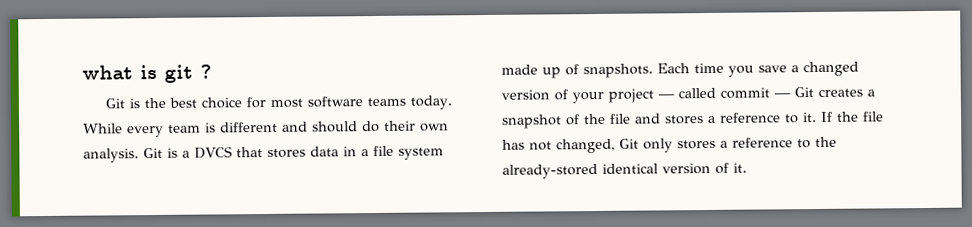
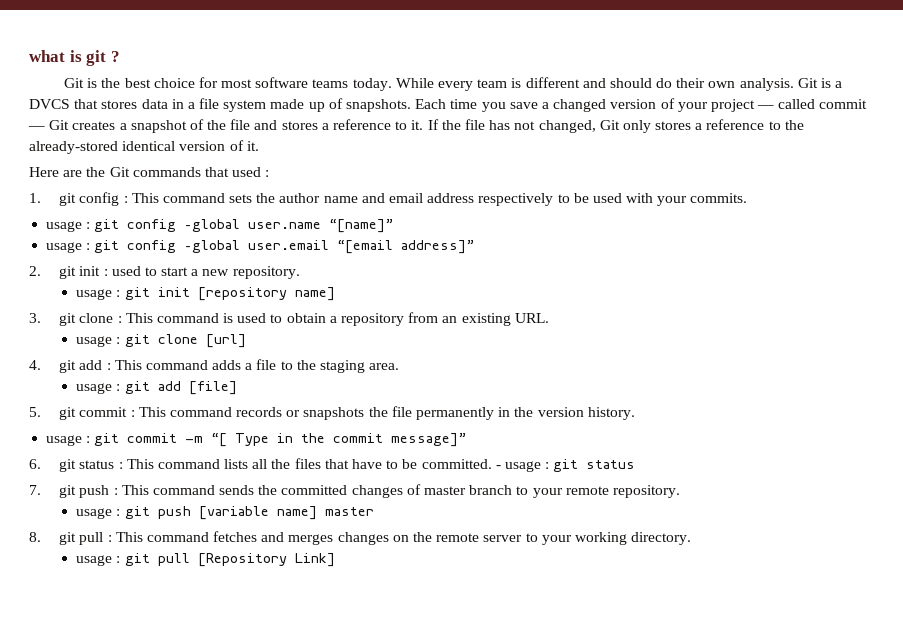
(747, 167) none -> [29,167,270,177] [29,192,748,206] [46,219,395,233] [46,240,476,254] [29,266,300,279] [76,287,335,301] [29,312,549,326] [76,334,246,348] [29,359,400,373] [76,381,237,395] [29,406,635,420] [46,433,468,447] [29,458,636,472] [29,484,680,498] [76,506,374,520] [29,531,692,545] [76,553,335,567] // Here are the Git commands that used : // 1. git config : This command sets the author name and email address respectively to be used with your commits. // usage : git config –global user.name “[name]” // usage : git config –global user.email “[email address]” // 2. git init : used to start a new repository. // usage : git init [repository name] // 3. git clone : This command is used to obtain a repository from an existing URL. // usage : git clone [url] // 4. git add : This command adds a file to the staging area. // usage : git add [file] // 5. git commit : This command records or snapshots the file permanently in the version history. // usage : git commit -m “[ Type in the commit message]” // 6. git status : This command lists all the files that have to be committed. - usage : git status // 7. git push : This command sends the committed changes of master branch to your remote repository. // usage : git push [variable name] master // 8. git pull : This command fetches and merges changes on the remote server to your working directory. // usage : git pull [Repository Link]

